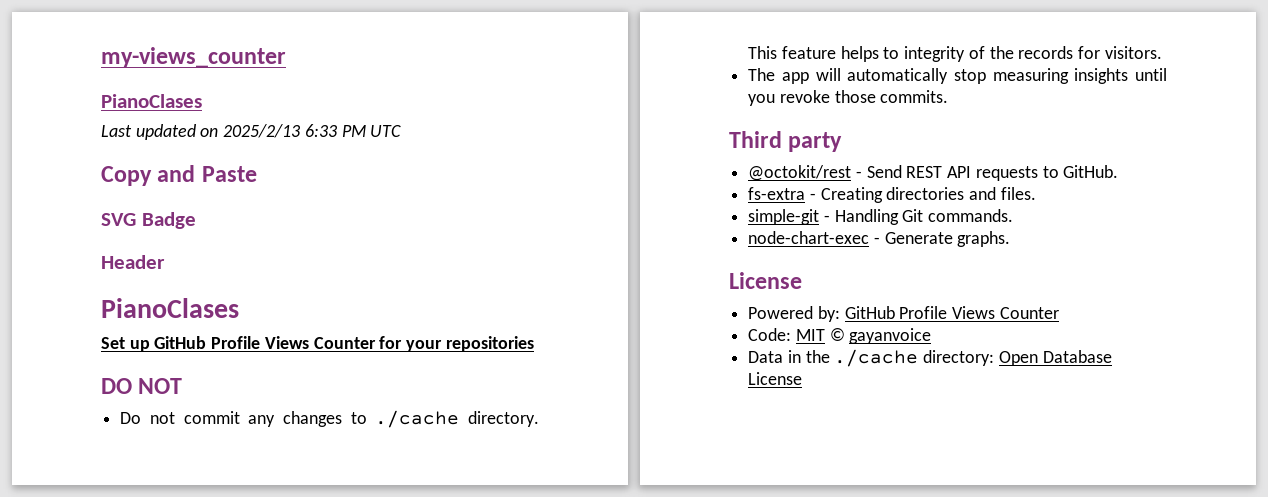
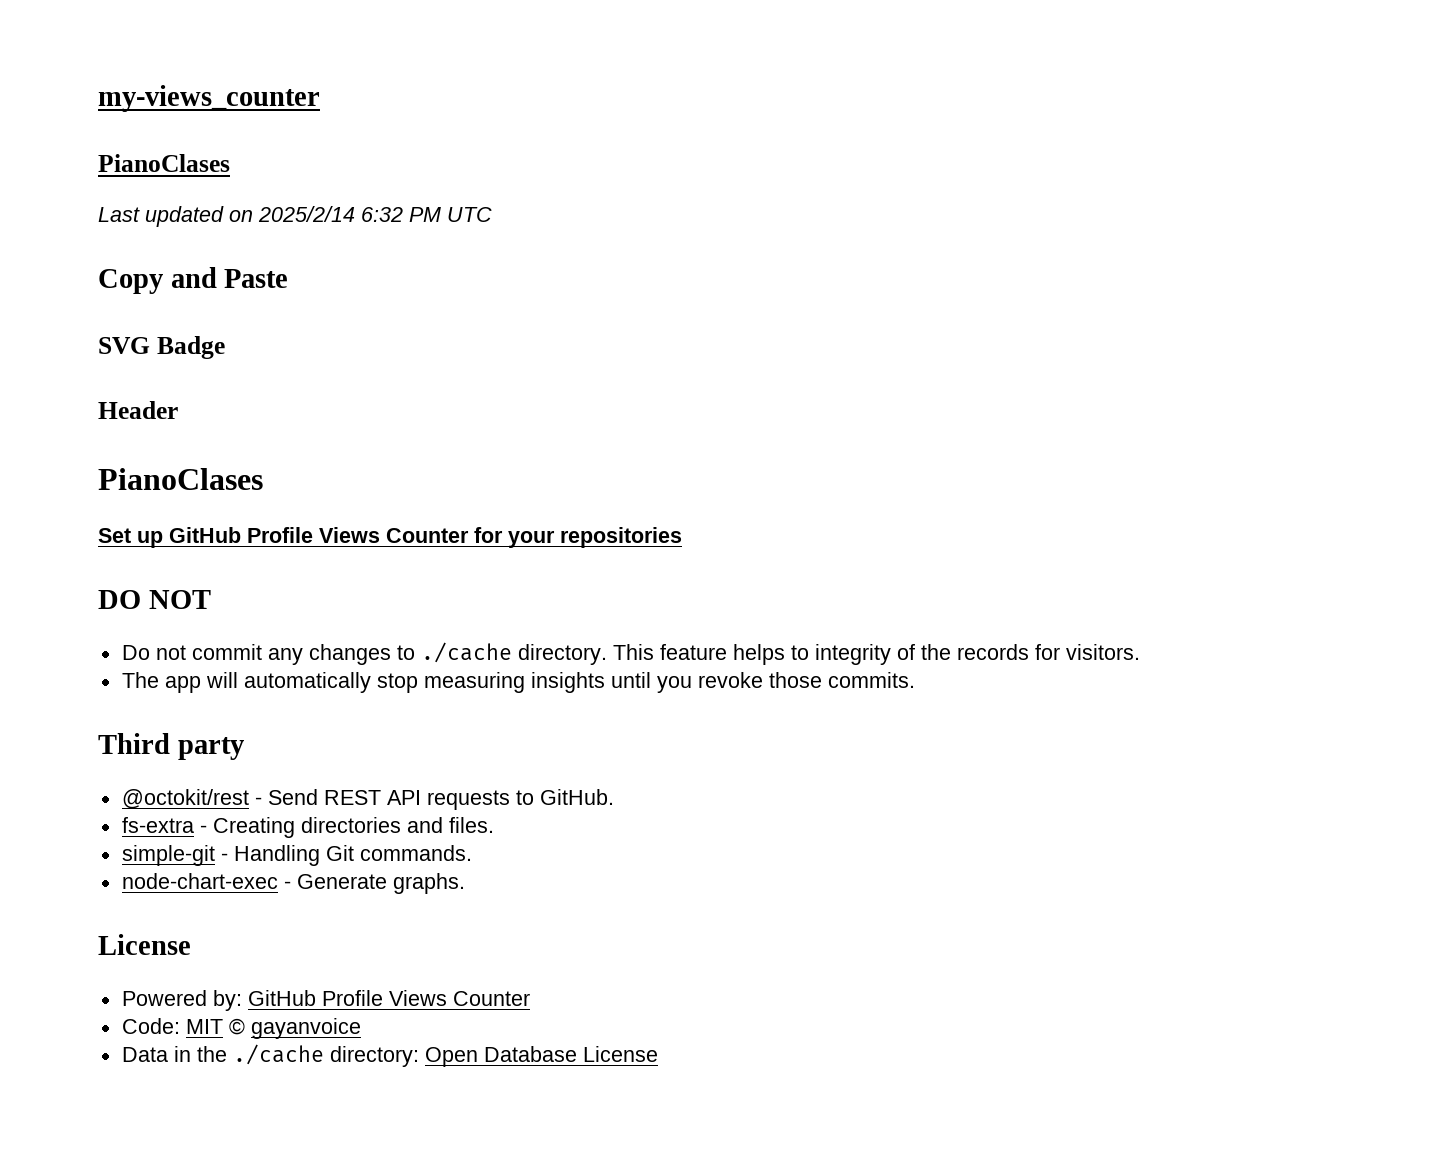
[223,124,337,138] 2025/2/13 6:33 -> [258,206,403,222] 2025/2/14 6:32

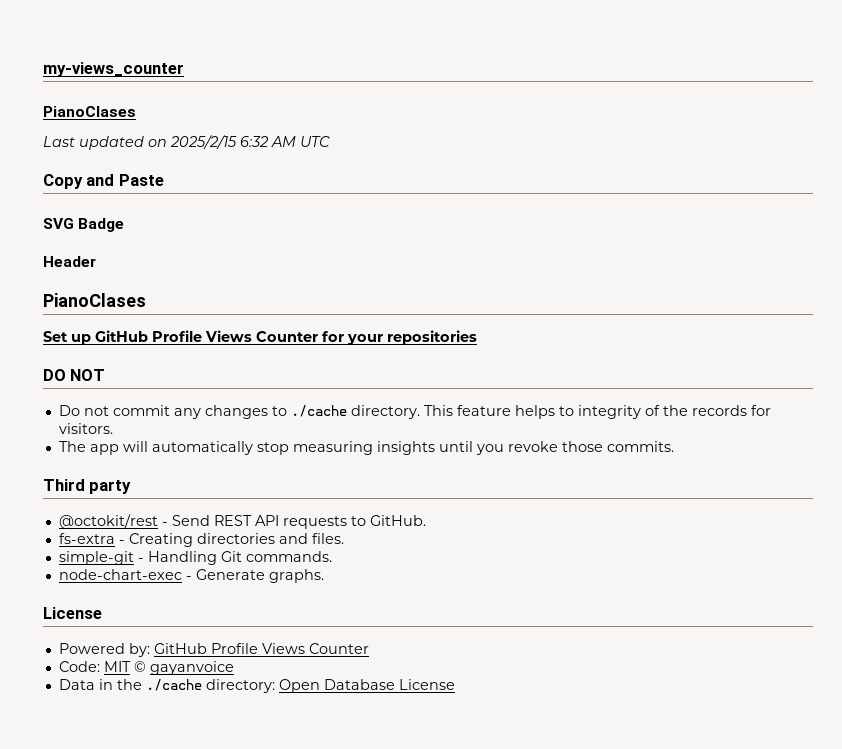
[258,206,441,222] 2025/2/14 6:32 PM -> [170,135,296,149] 2025/2/15 6:32 AM

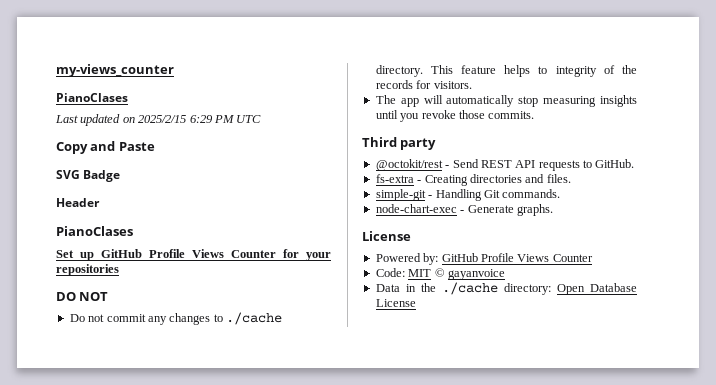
[240,136,296,147] 6:32 AM -> [189,115,234,123] 6:29 PM

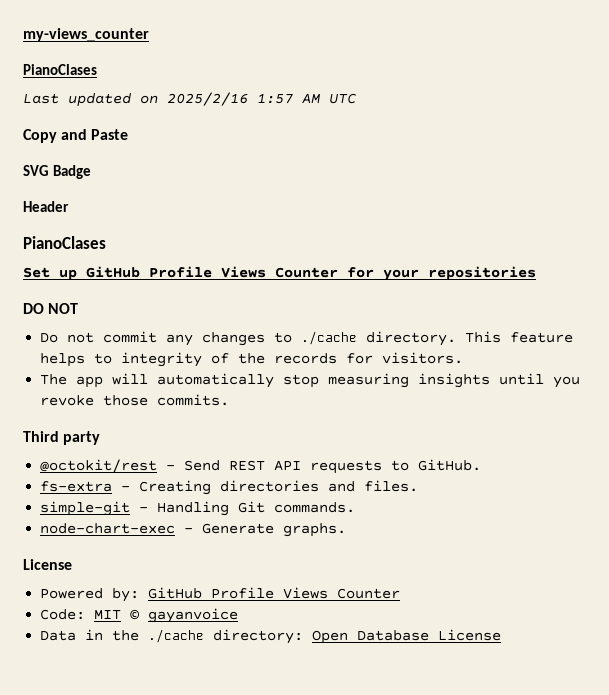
[138,115,234,123] 2025/2/15 6:29 PM -> [167,92,320,106] 2025/2/16 1:57 AM

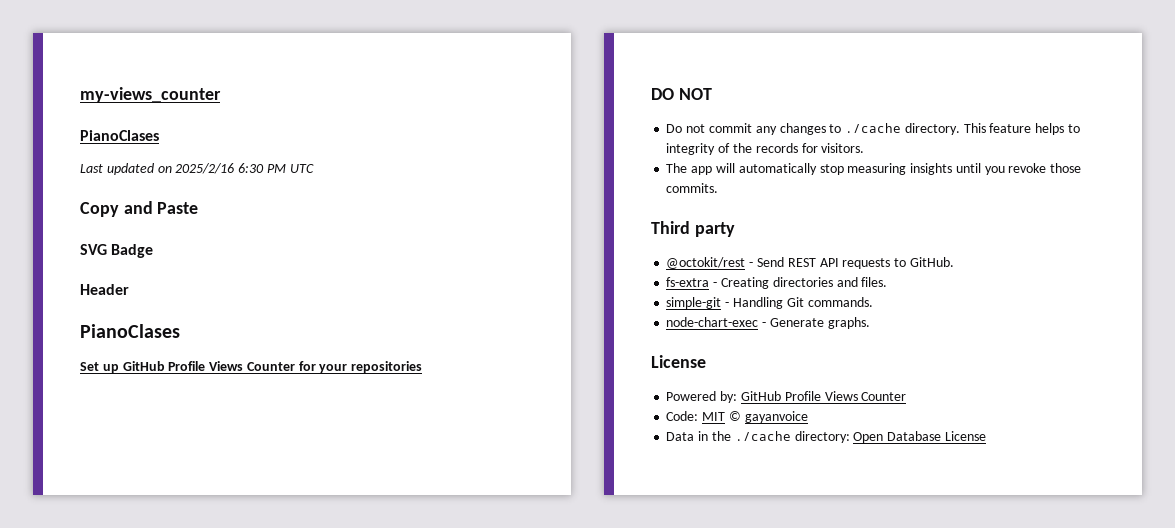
[257,93,320,104] 1:57 AM -> [238,163,286,173] 6:30 PM

